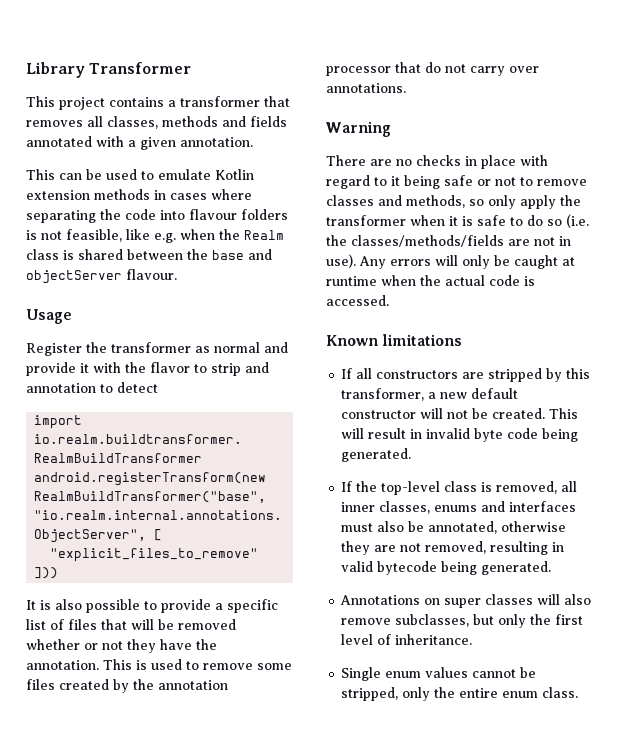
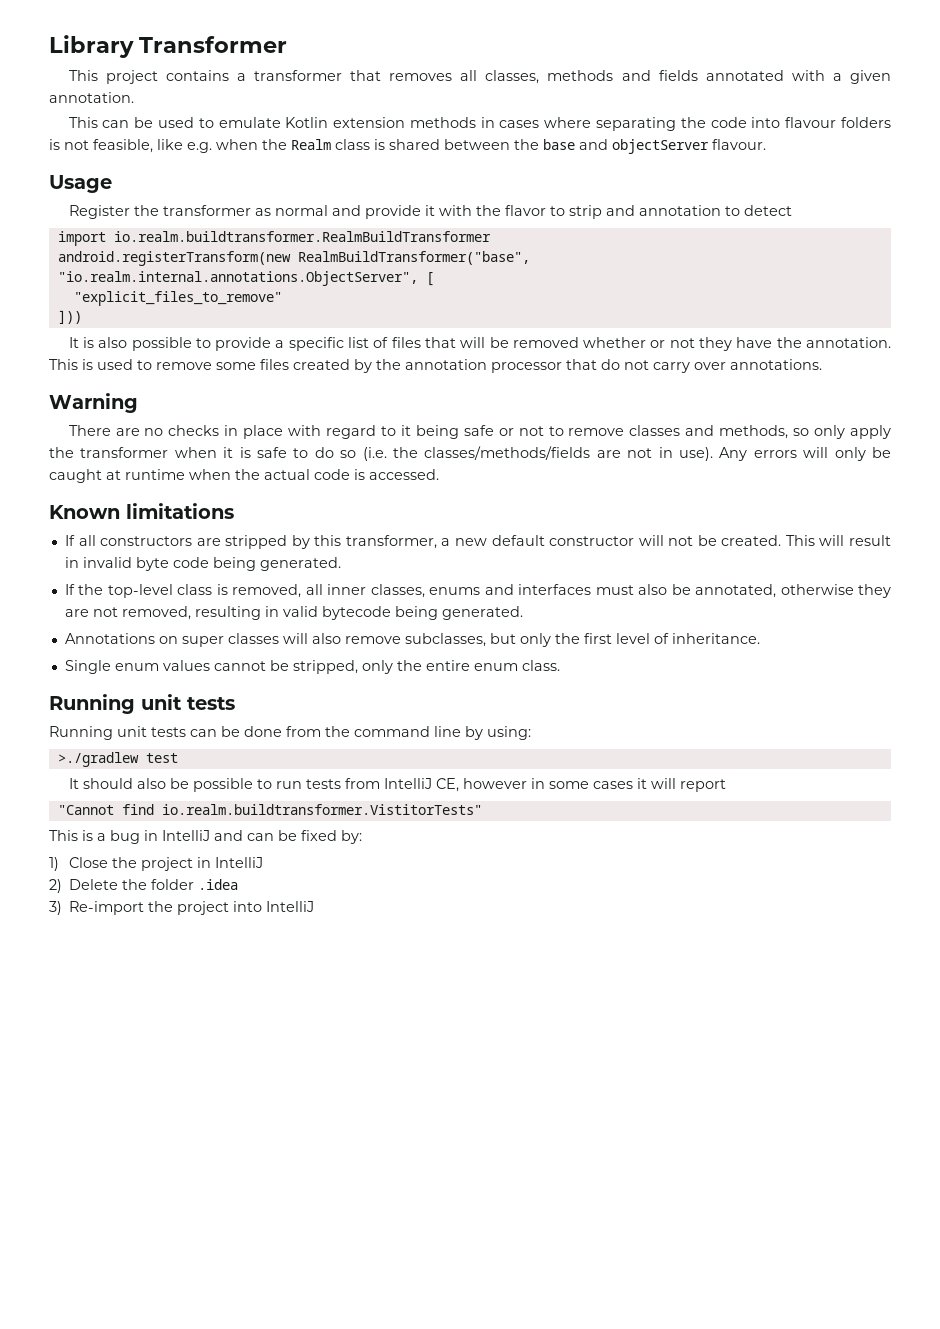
(579, 692) none -> [49,694,235,714] [49,726,531,740] [57,752,178,767] [68,778,726,792] [57,804,482,815] [49,830,362,844] [49,857,263,871] [49,879,239,893] [49,901,315,915] // Running unit tests // Running unit tests can be done from the command line by using: // >./gradlew test // It should also be possible to run tests from IntelliJ CE, however in some cases it will report // "Cannot find io.realm.buildtransformer.VistitorTests" // This is a bug in IntelliJ and can be fixed by: // 1) Close the project in IntelliJ // 2) Delete the folder .idea // 3) Re-import the project into IntelliJ

